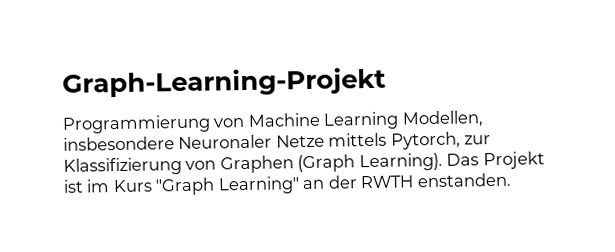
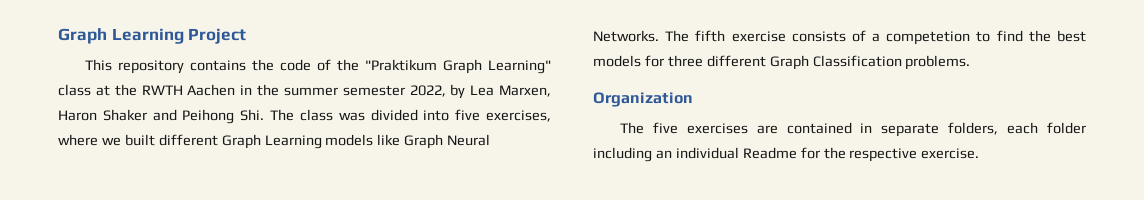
[62,66,386,98] [62,110,484,134] [63,131,492,151] [63,151,545,176] [63,172,511,196] Graph-Learning-Projekt // Programmierung von Machine Learning Modellen, insbesondere Neuronaler Netze mittels Pytorch, zur Klassifizierung von Graphen (Graph Learning). Das Projekt ist im Kurs "Graph Learning" an der RWTH enstanden. -> [58,28,247,44] [84,59,551,74] [58,84,551,99] [58,109,551,124] [58,134,491,149] [593,30,1086,45] [593,55,971,70] [593,92,693,107] [619,122,1086,137] [593,147,980,162] Graph Learning Project // This repository contains the code of the "Praktikum Graph Learning" class at the RWTH Aachen in the summer semester 2022, by Lea Marxen, Haron Shaker and Peihong Shi. The class was divided into five exercises, where we built different Graph Learning models like Graph Neural Networks. The fifth exercise consists of a competetion to find the best models for three different Graph Classification problems. // Organization // The five exercises are contained in separate folders, each folder including an individual Readme for the respective exercise.

